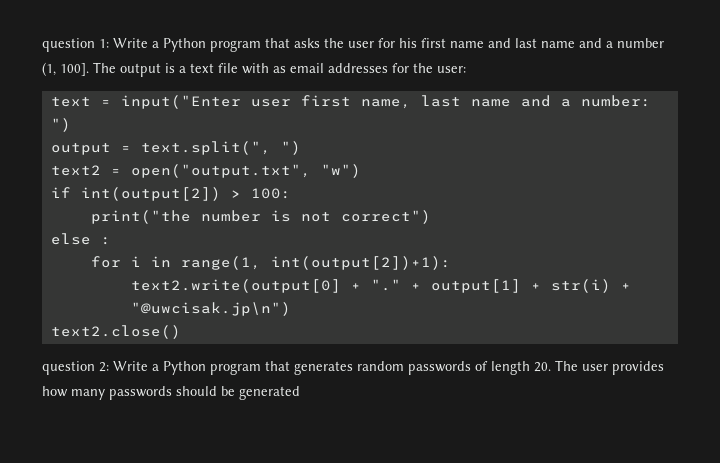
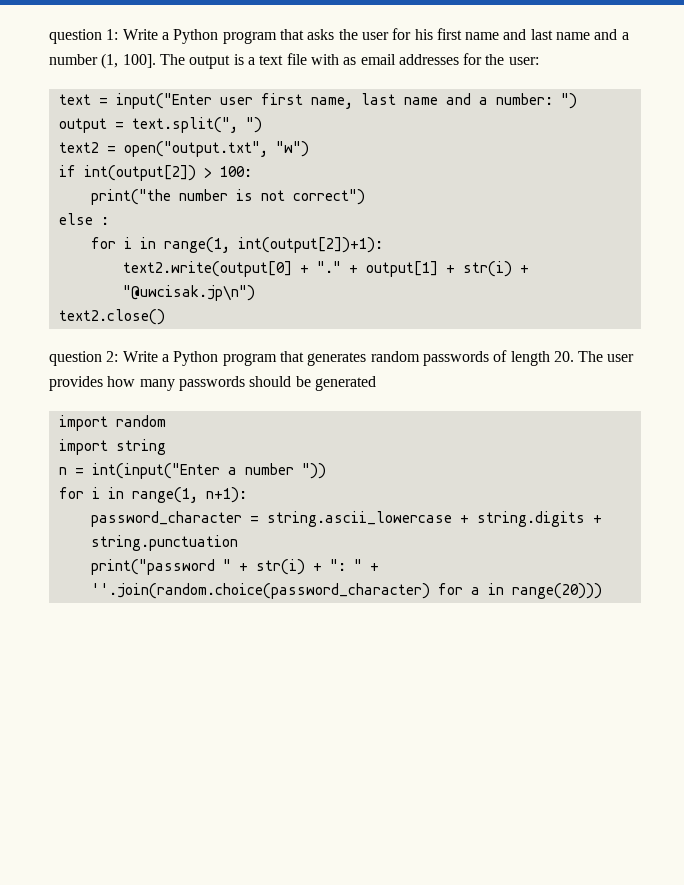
(300, 393) none -> [58,415,166,431] [58,439,166,455] [58,463,326,479] [58,487,247,503] [90,511,602,527] [90,535,238,551] [90,559,379,575] [90,583,602,599] // import random // import string // n = int(input("Enter a number ")) // for i in range(1, n+1): // password_character = string.ascii_lowercase + string.digits + string.punctuation // print("password " + str(i) + ": " + ''.join(random.choice(password_character) for a in range(20)))

